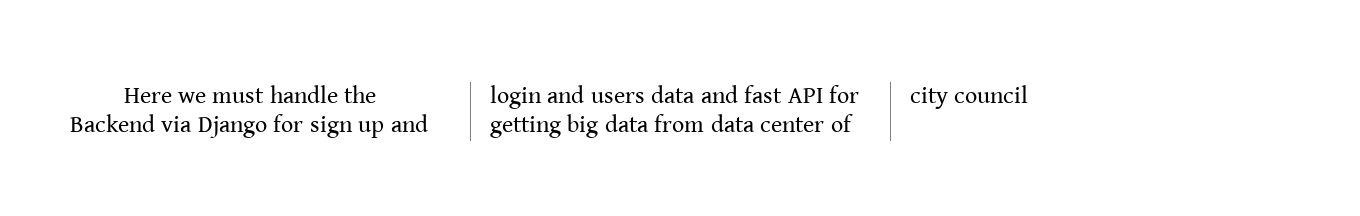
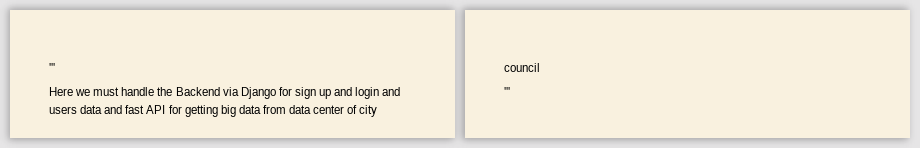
(123, 95) none -> [49,63,55,72] ''' //
(1029, 94) none -> [504,87,510,96] // '''

